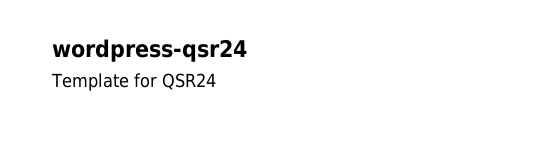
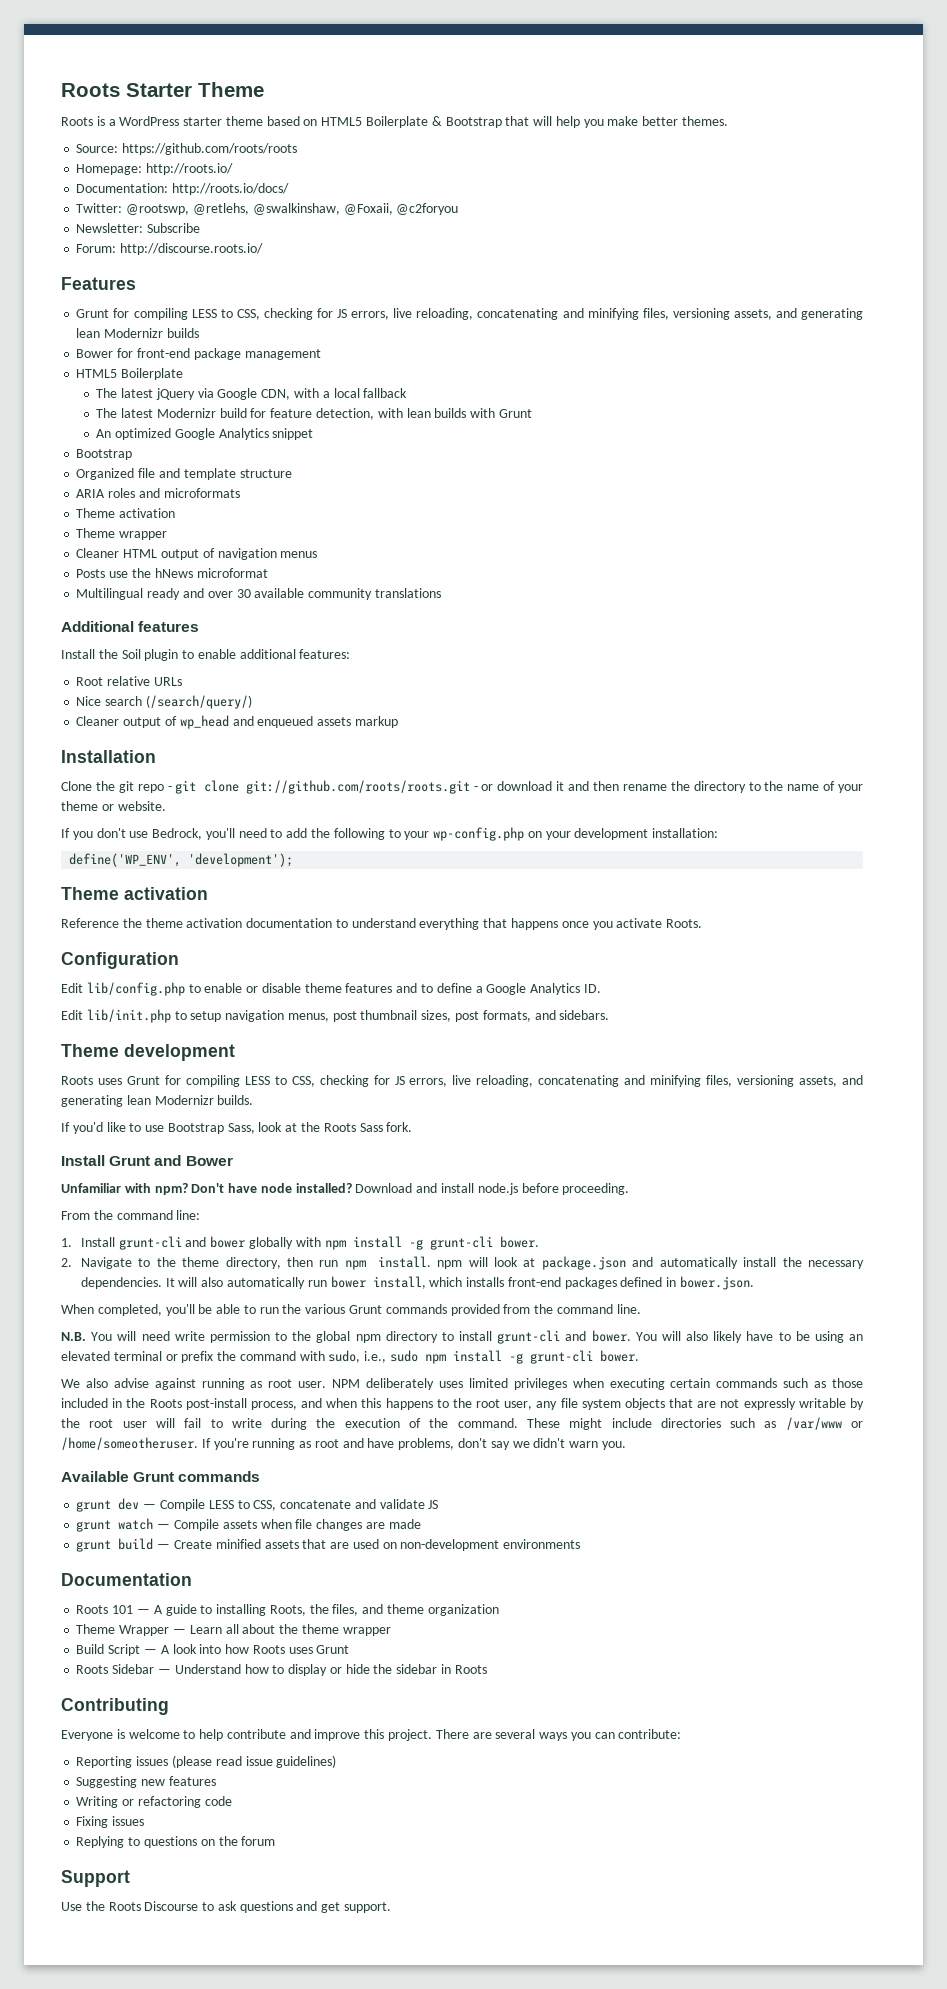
[52,39,247,62] [51,73,216,91] wordpress-qsr24 // Template for QSR24 -> [61,82,264,97] [61,116,729,128] [76,143,298,155] [76,163,234,175] [76,183,290,195] [76,203,459,215] [76,223,201,233] [76,243,264,255] [61,277,136,290] [76,308,864,320] [76,328,199,338] [76,348,321,360] [76,368,184,380] [96,388,408,400] [96,408,532,420] [96,428,314,440] [76,449,133,460] [76,468,292,480] [76,488,240,498] [76,508,176,518] [76,528,168,540] [76,548,318,560] [76,568,268,578] [76,588,441,600] [61,621,200,632] [61,649,351,661] [76,676,182,686] [76,695,252,709] [76,715,398,729] [61,750,156,763] [61,780,863,794] [61,801,166,811] [61,827,719,841] [69,853,294,867] [61,887,208,900] [61,918,703,930] [61,952,179,969] [61,982,601,996] [61,1009,610,1023] [61,1044,235,1061] [61,1075,864,1087] [61,1095,254,1107] [61,1122,413,1134] [61,1155,233,1166] [61,1183,630,1195] [61,1210,201,1220] [61,1236,539,1250] [61,1256,865,1270] [80,1276,755,1290] [61,1304,641,1316] [61,1330,863,1344] [61,1350,640,1364] [61,1378,863,1390] [61,1398,864,1410] [61,1417,863,1430] [61,1437,626,1450] [61,1471,261,1482] [76,1498,439,1512] [76,1518,421,1532] [76,1538,581,1552] [61,1573,192,1586] [76,1604,499,1616] [76,1624,391,1636] [76,1644,350,1656] [76,1664,487,1676] [61,1698,169,1715] [61,1729,682,1741] [76,1755,337,1768] [76,1776,216,1788] [76,1796,232,1808] [76,1816,145,1828] [76,1836,276,1848] [61,1870,130,1887] [61,1901,392,1913] Roots Starter Theme // Roots is a WordPress starter theme based on HTML5 Boilerplate & Bootstrap that will help you make better themes. // Source: https://github.com/roots/roots // Homepage: http://roots.io/ // Documentation: http://roots.io/docs/ // Twitter: @rootswp, @retlehs, @swalkinshaw, @Foxaii, @c2foryou // Newsletter: Subscribe // Forum: http://discourse.roots.io/ // Features // Grunt for compiling LESS to CSS, checking for JS errors, live reloading, concatenating and minifying files, versioning assets, and generating lean Modernizr builds // Bower for front-end package management // HTML5 Boilerplate // The latest jQuery via Google CDN, with a local fallback // The latest Modernizr build for feature detection, with lean builds with Grunt // An optimized Google Analytics snippet // Bootstrap // Organized file and template structure // ARIA roles and microformats // Theme activation // Theme wrapper // Cleaner HTML output of navigation menus // Posts use the hNews microformat // Multilingual ready and over 30 available community translations // Additional features // Install the Soil plugin to enable additional features: // Root relative URLs // Nice search (/search/query/) // Cleaner output of wp_head and enqueued assets markup // Installation // Clone the git repo - git clone git://github.com/roots/roots.git - or download it and then rename the directory to the name of your theme or website. // If you don't use Bedrock, you'll need to add the following to your wp-config.php on your development installation: // define('WP_ENV', 'development'); // Theme activation // Reference the theme activation documentation to understand everything that happens once you activate Roots. // Configuration // Edit lib/config.php to enable or disable theme features and to define a Google Analytics ID. // Edit lib/init.php to setup navigation menus, post thumbnail sizes, post formats, and sidebars. // Theme development // Roots uses Grunt for compiling LESS to CSS, checking for JS errors, live reloading, concatenating and minifying files, versioning assets, and generating lean Modernizr builds. // If you'd like to use Bootstrap Sass, look at the Roots Sass fork. // Install Grunt and Bower // Unfamiliar with npm? Don't have node installed? Download and install node.js before proceeding. // From the command line: // 1. Install grunt-cli and bower globally with npm install -g grunt-cli bower. // 2. Navigate to the theme directory, then run npm install. npm will look at package.json and automatically install the necessary dependencies. It will also automatically run bower install, which installs front-end packages defined in bower.json. // When completed, you'll be able to run the various Grunt commands provided from the command line. // N.B. You will need write permission to the global npm directory to install grunt-cli and bower. You will also likely have to be using an elevated terminal or prefix the command with sudo, i.e., sudo npm install -g grunt-cli bower. // We also advise against running as root user. NPM deliberately uses limited privileges when executing certain commands such as those included in the Roots post-install process, and when this happens to the root user, any file system objects that are not expressly writable by the root user will fail to write during the execution of the command. These might include directories such as /var/www or /home/someotheruser. If you're running as root and have problems, don't say we didn't warn you. // Available Grunt commands // grunt dev — Compile LESS to CSS, concatenate and validate JS // grunt watch — Compile assets when file changes are made // grunt build — Create minified assets that are used on non-development environments // Documentation // Roots 101 — A guide to installing Roots, the files, and theme organization // Theme Wrapper — Learn all about the theme wrapper // Build Script — A look into how Roots uses Grunt // Roots Sidebar — Understand how to display or hide the sidebar in Roots // Contributing // Everyone is welcome to help contribute and improve this project. There are several ways you can contribute: // Reporting issues (please read issue guidelines) // Suggesting new features // Writing or refactoring code // Fixing issues // Replying to questions on the forum // Support // Use the Roots Discourse to ask questions and get support.

